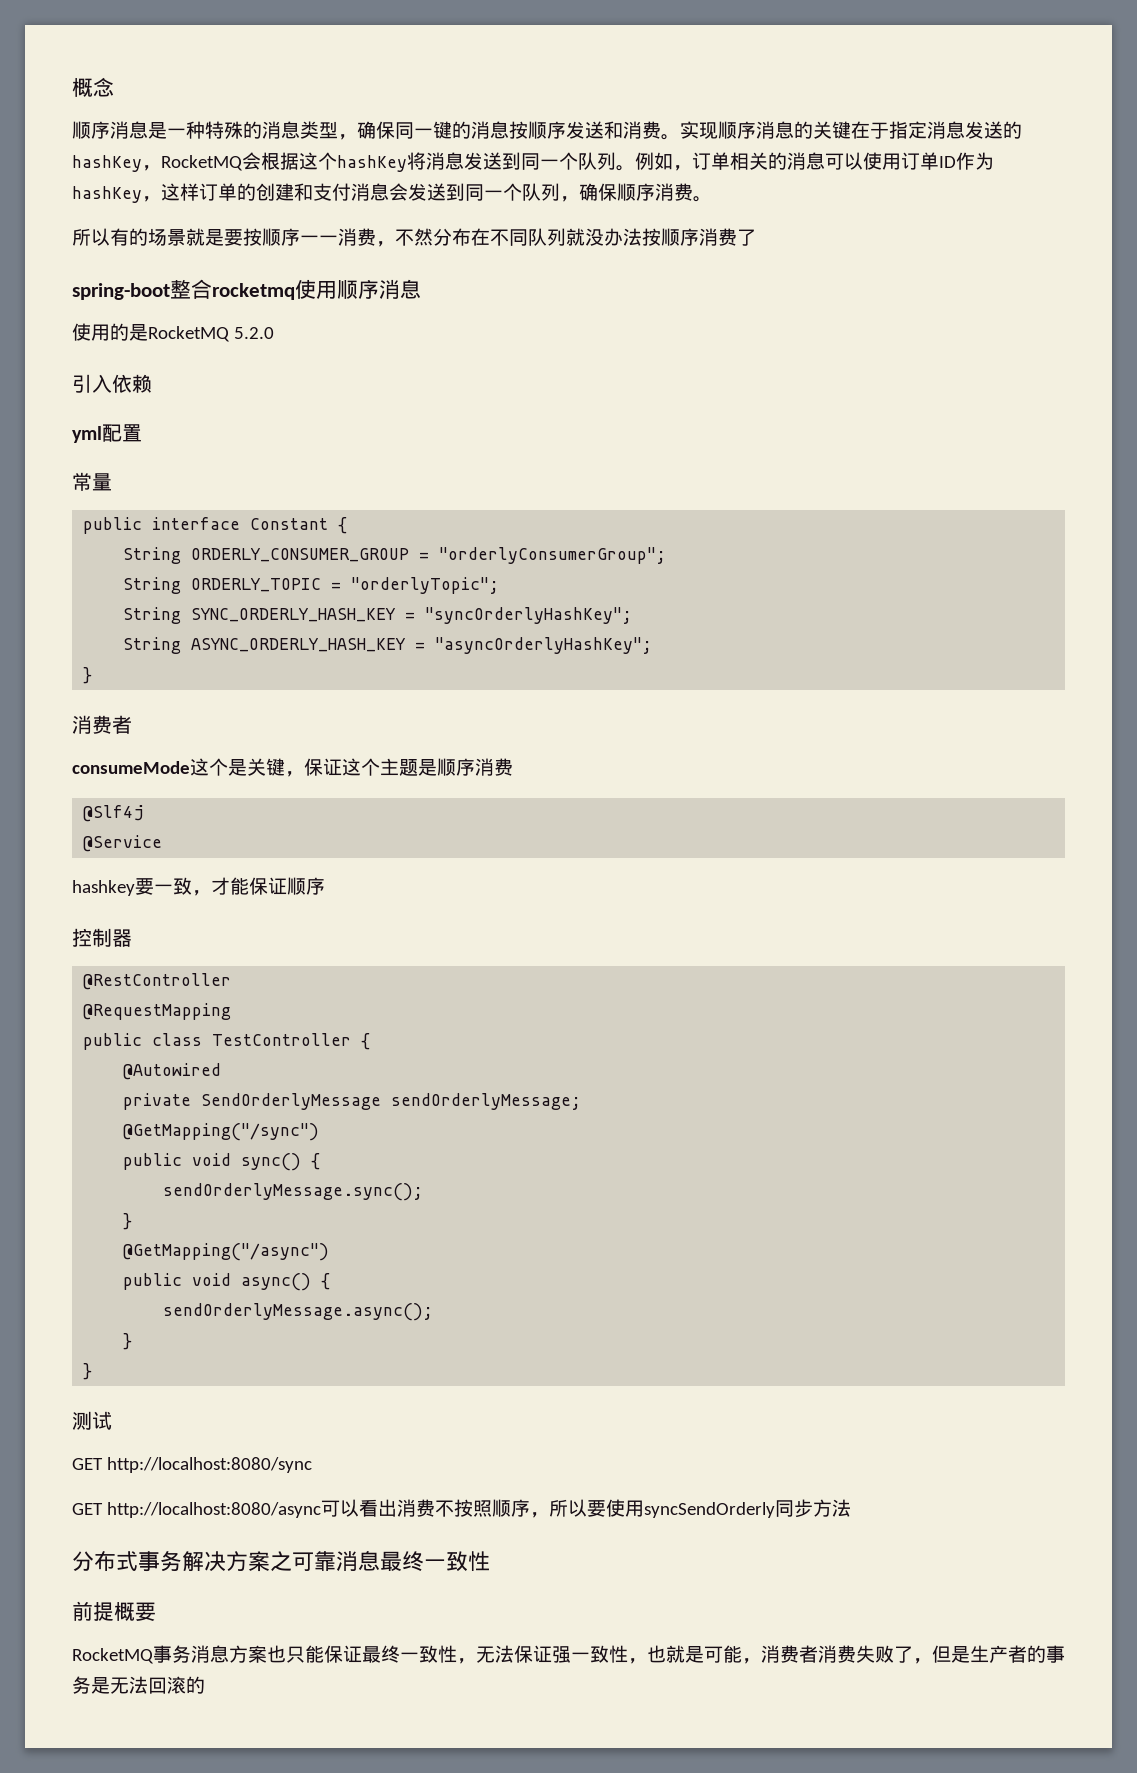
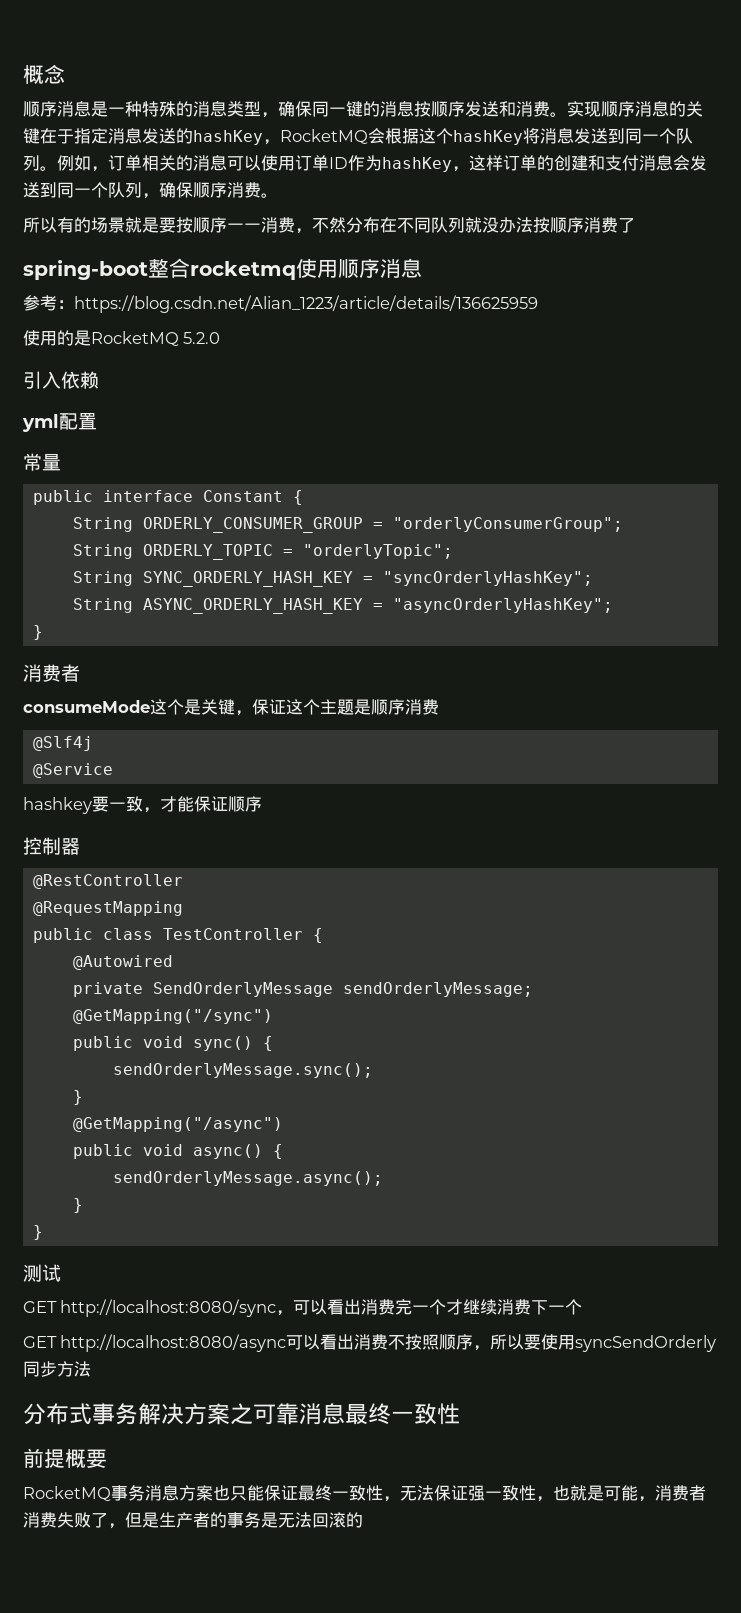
(421, 289) none -> [23,295,538,313] // 参考：https://blog.csdn.net/Alian_1223/article/details/136625959
(312, 1465) none -> [276,1299,583,1316] ，可以看出消费完一个才继续消费下一个

